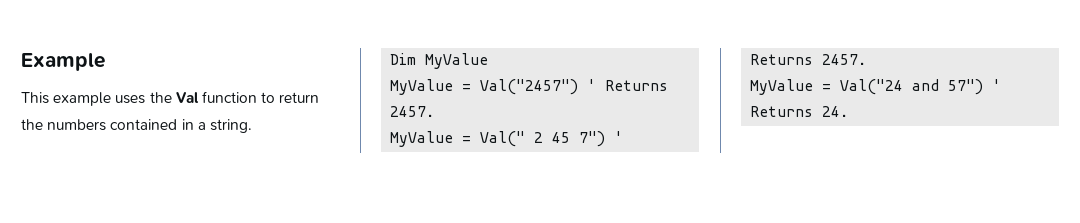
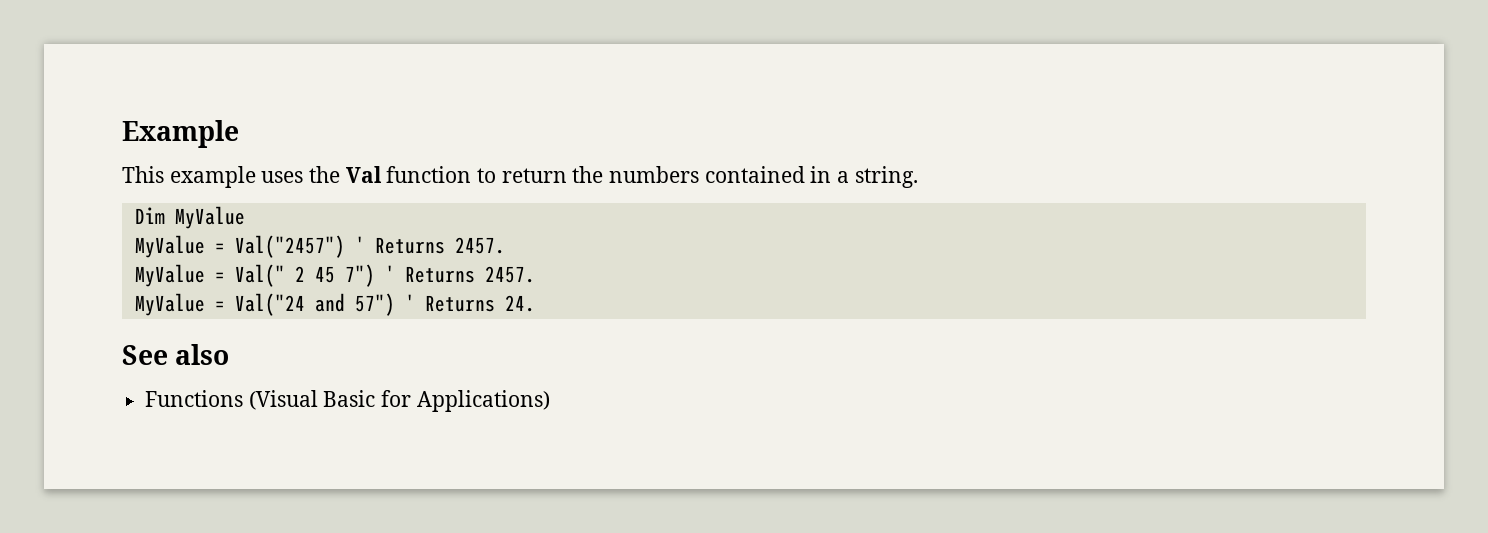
(849, 111) none -> [122,344,230,365] [145,390,550,412] // See also // Functions (Visual Basic for Applications)

